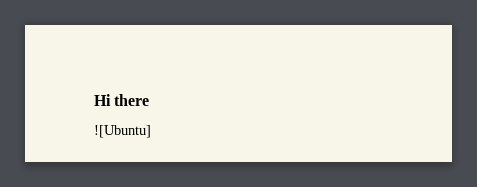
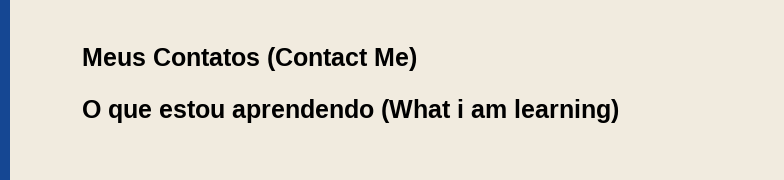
[94,94,150,106] [94,125,151,138] Hi there // ![Ubuntu] -> [82,47,417,71] [82,99,619,123] Meus Contatos (Contact Me) // O que estou aprendendo (What i am learning)

